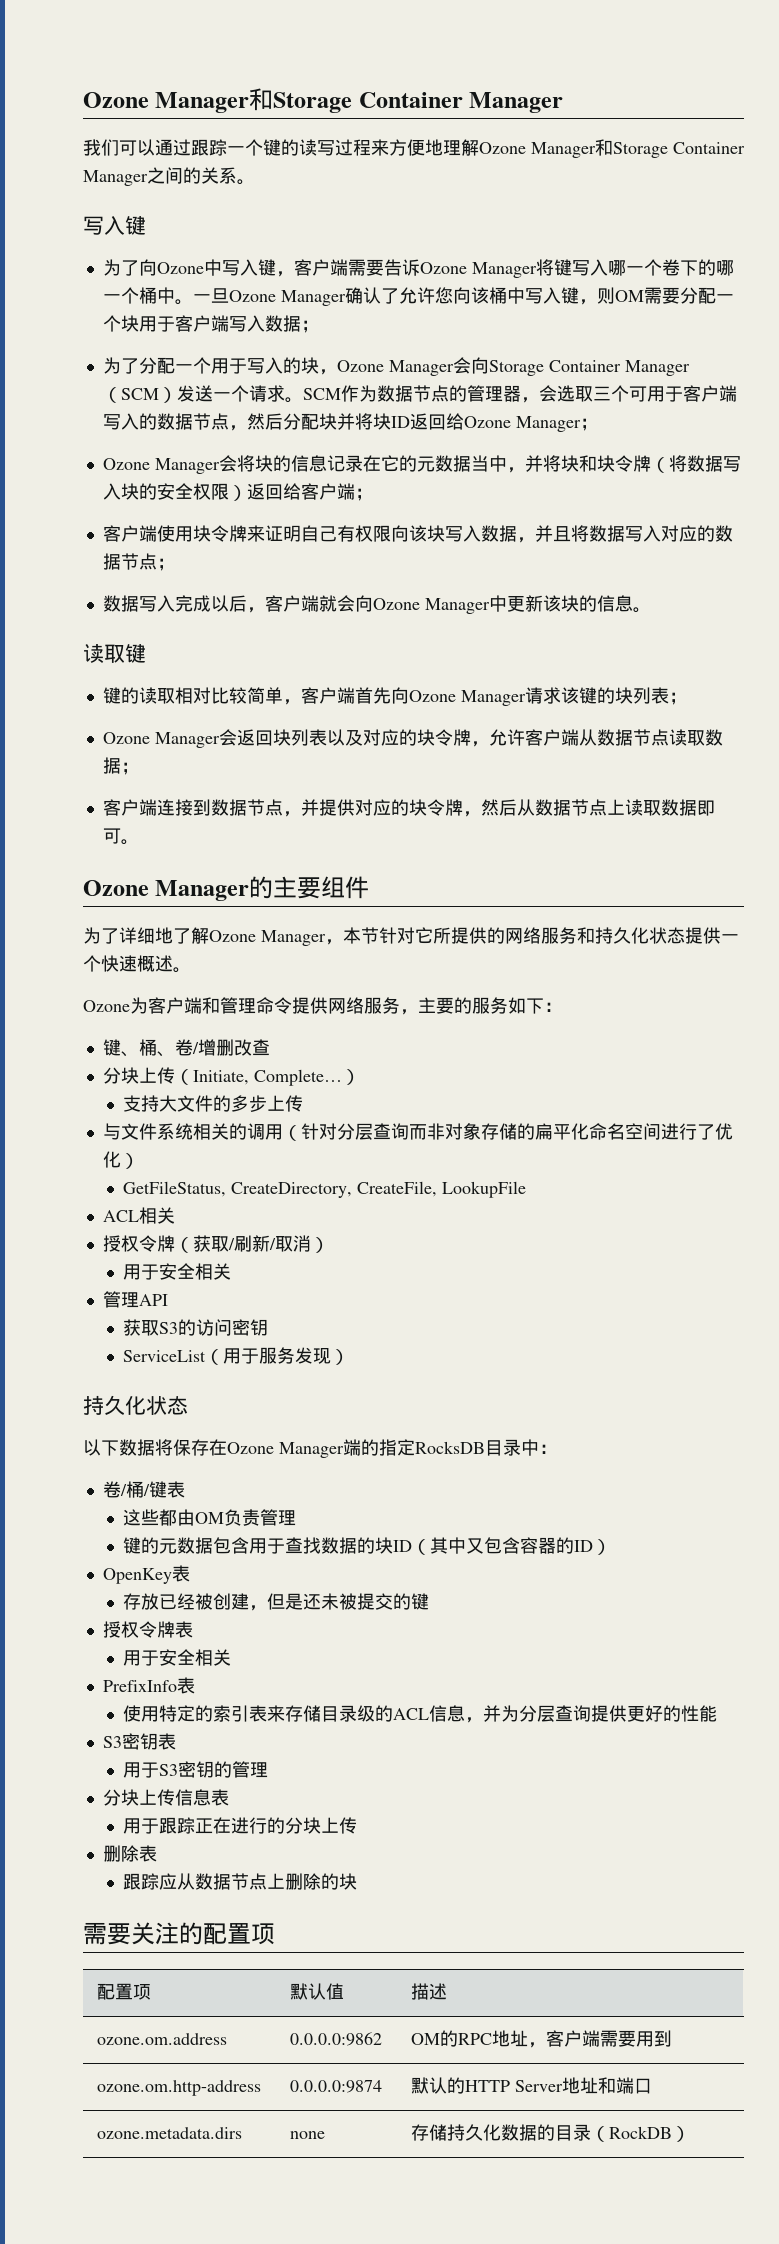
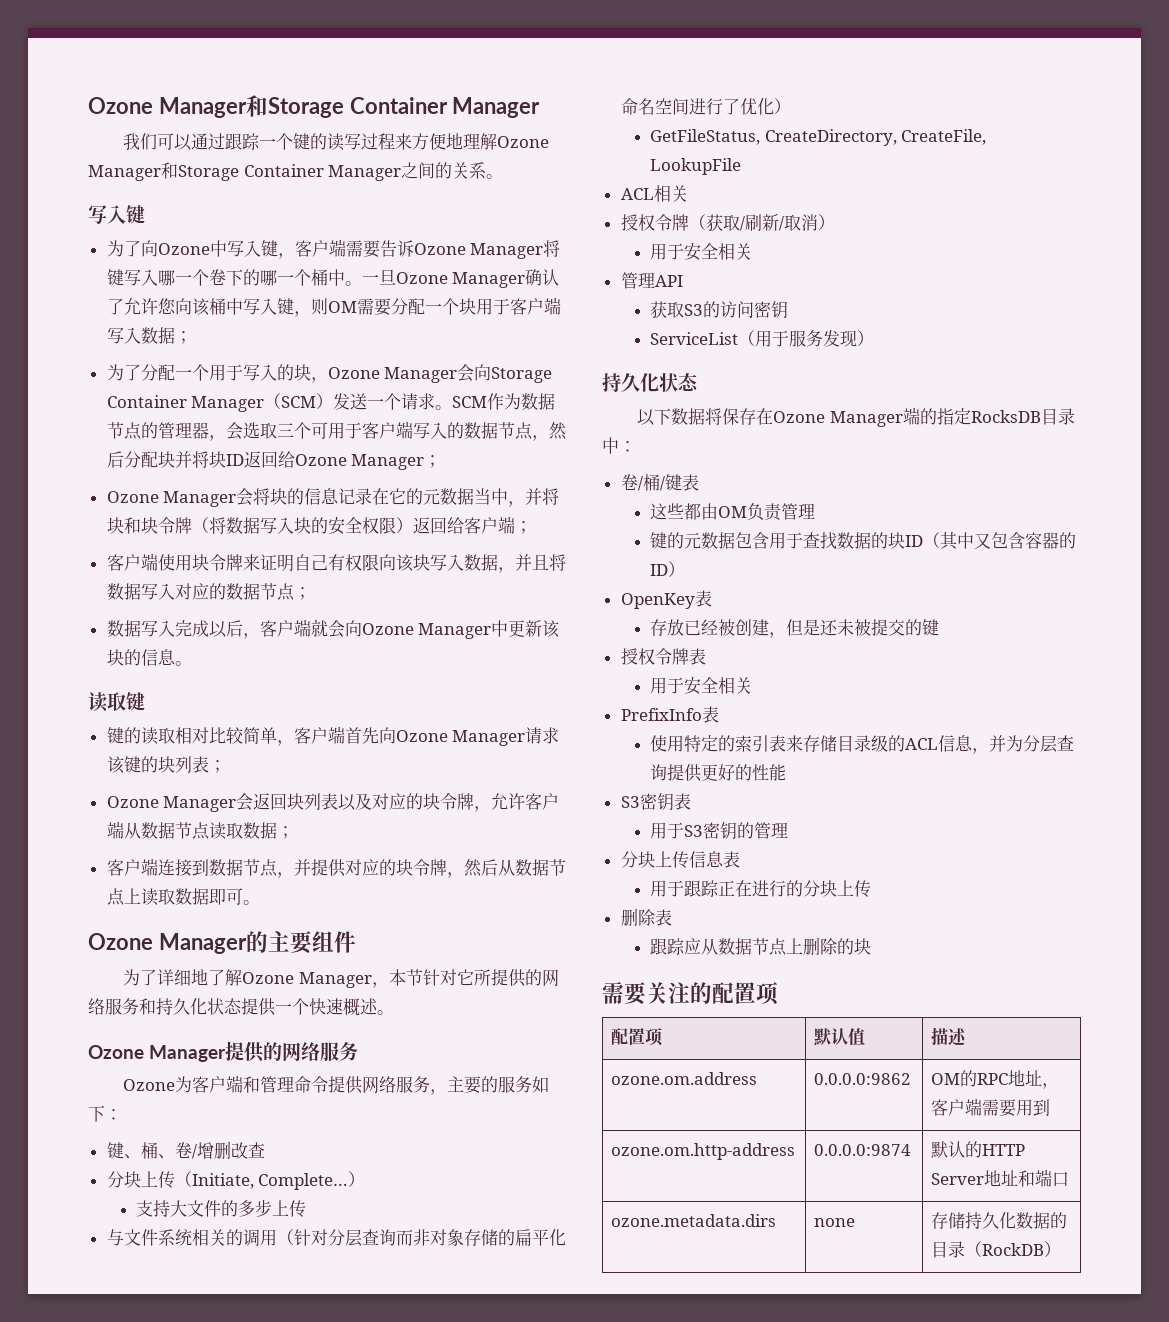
(191, 970) none -> [88,1041,359,1063] // Ozone Manager提供的网络服务

